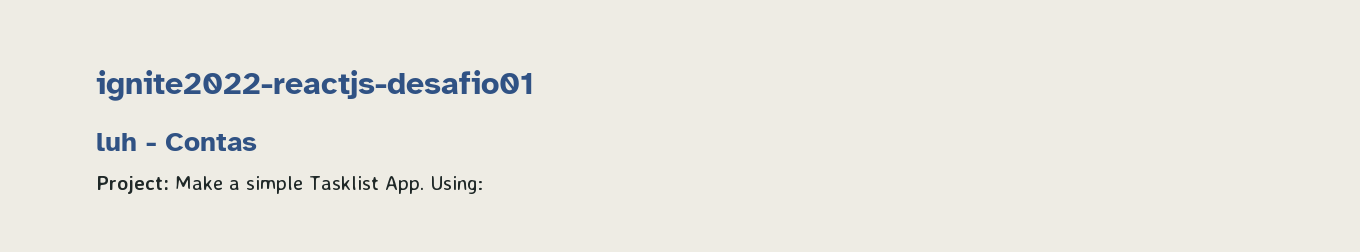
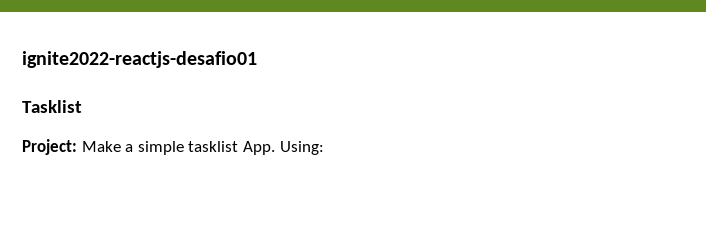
[96,133,257,151] luh - Contas -> [22,100,82,113] Tasklist
[309,176,379,190] Tasklist -> [188,141,239,152] tasklist

